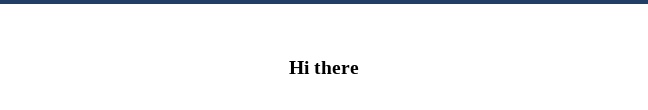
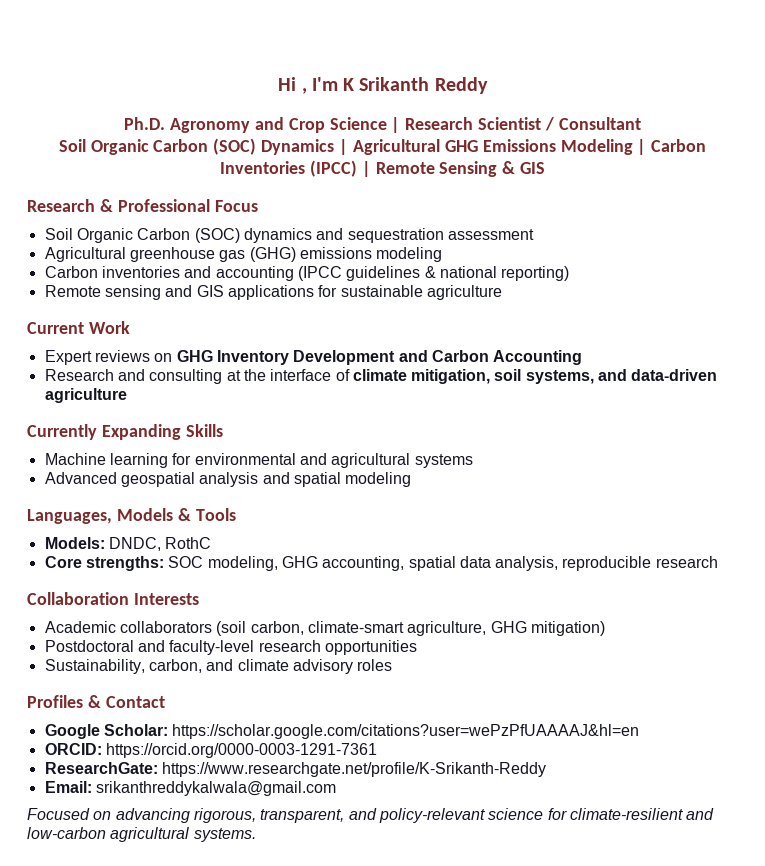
[314,61,360,74] there -> [301,77,488,94] [124,117,641,133] [58,138,707,155] [219,160,546,177] [27,199,258,212] [44,228,534,243] [44,247,443,262] [44,266,570,281] [44,285,502,300] [27,321,130,334] [44,350,583,365] [44,369,718,384] [44,388,127,403] [27,424,223,440] [44,453,473,468] [44,472,412,487] [27,508,236,524] [44,537,212,551] [44,556,718,571] [27,592,199,605] [44,621,605,636] [44,640,417,655] [44,659,393,674] [27,695,165,708] [44,724,640,739] [44,743,377,758] [44,762,546,777] [44,781,336,796] [27,808,715,823] [27,827,256,842] , I'm K Srikanth Reddy // Ph.D. Agronomy and Crop Science | Research Scientist / Consultant // Soil Organic Carbon (SOC) Dynamics | Agricultural GHG Emissions Modeling | Carbon Inventories (IPCC) | Remote Sensing & GIS // Research & Professional Focus // Soil Organic Carbon (SOC) dynamics and sequestration assessment // Agricultural greenhouse gas (GHG) emissions modeling // Carbon inventories and accounting (IPCC guidelines & national reporting) // Remote sensing and GIS applications for sustainable agriculture // Current Work // Expert reviews on GHG Inventory Development and Carbon Accounting // Research and consulting at the interface of climate mitigation, soil systems, and data-driven agriculture // Currently Expanding Skills // Machine learning for environmental and agricultural systems // Advanced geospatial analysis and spatial modeling // Languages, Models & Tools // Models: DNDC, RothC // Core strengths: SOC modeling, GHG accounting, spatial data analysis, reproducible research // Collaboration Interests // Academic collaborators (soil carbon, climate-smart agriculture, GHG mitigation) // Postdoctoral and faculty-level research opportunities // Sustainability, carbon, and climate advisory roles // Profiles & Contact // Google Scholar: https://scholar.google.com/citations?user=wePzPfUAAAAJ&hl=en // ORCID: https://orcid.org/0000-0003-1291-7361 // ResearchGate: https://www.researchgate.net/profile/K-Srikanth-Reddy // Email: srikanthreddykalwala@gmail.com // Focused on advancing rigorous, transparent, and policy-relevant science for climate-resilient and low-carbon agricultural systems.

